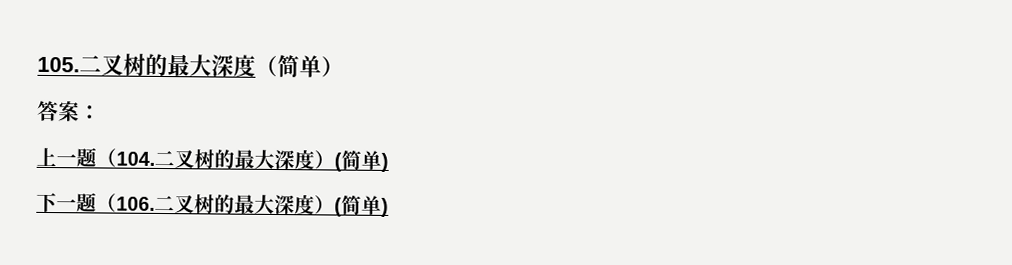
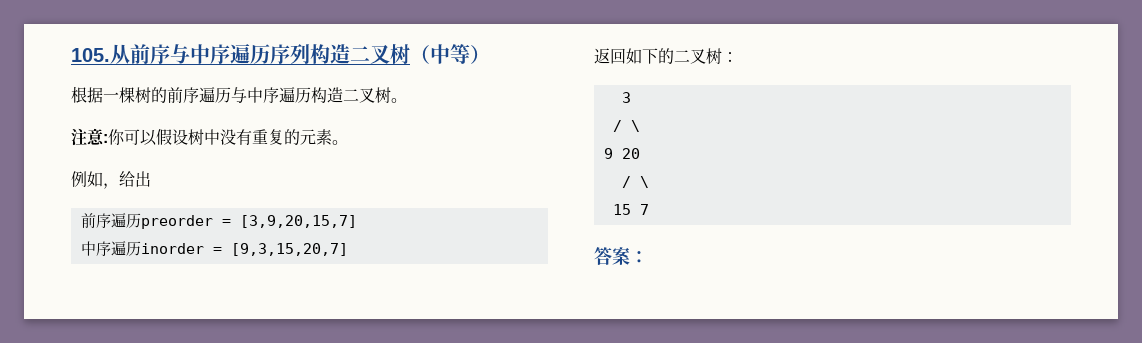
[79,53,344,78] [37,100,101,122] [36,147,389,172] [36,192,389,217] 二叉树的最大深度（简单） // 答案： // 上一题（104.二叉树的最大深度）(简单) // 下一题（106.二叉树的最大深度）(简单) -> [110,44,490,65] [71,86,407,103] [71,128,348,146] [71,171,151,189] [80,213,357,229] [80,241,348,256] [594,48,738,64] [621,92,631,103] [612,120,640,132] [603,148,640,159] [621,176,649,188] [612,204,649,215] [594,247,648,265] 从前序与中序遍历序列构造二叉树（中等） // 根据一棵树的前序遍历与中序遍历构造二叉树。 // 注意:你可以假设树中没有重复的元素。 // 例如，给出 // 前序遍历preorder = [3,9,20,15,7] // 中序遍历inorder = [9,3,15,20,7] // 返回如下的二叉树： // 3 // / \ // 9 20 // / \ // 15 7 // 答案：

